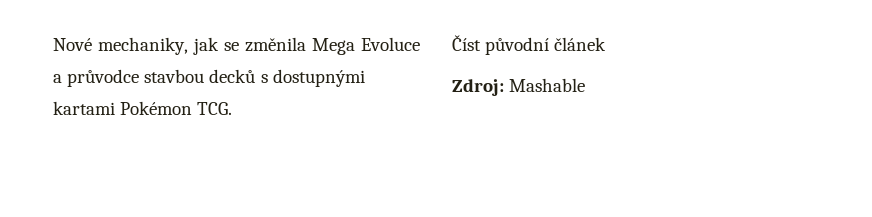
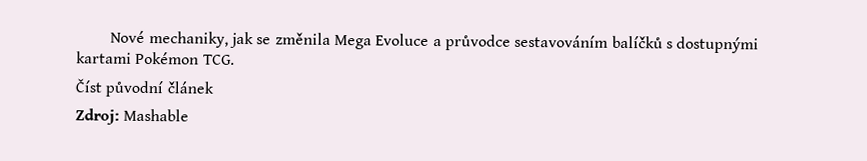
[144,69,256,83] stavbou decků -> [514,34,663,49] sestavováním balíčků

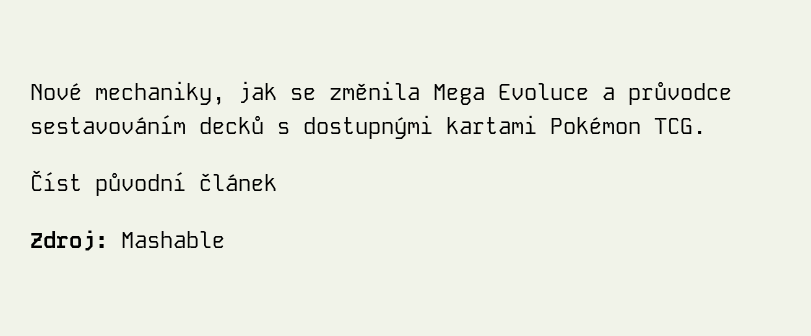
[611,35,663,49] balíčků -> [199,116,264,134] decků

